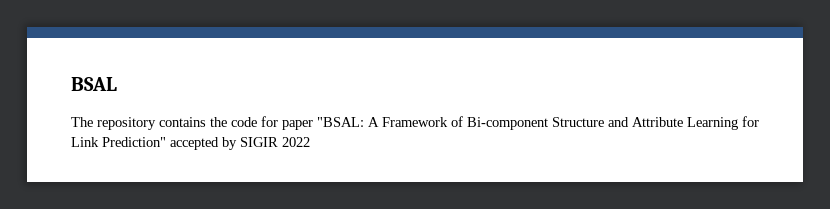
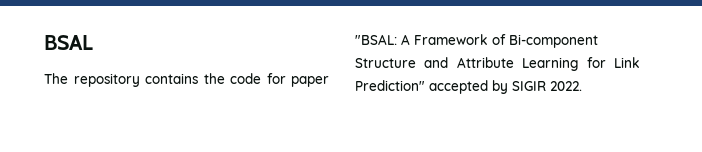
[282,137,310,147] 2022 -> [550,81,582,91] 2022.

